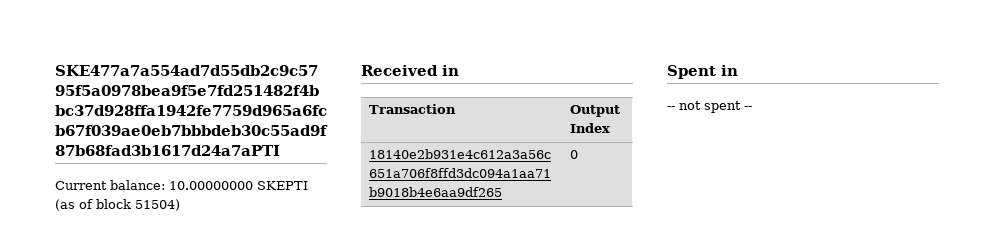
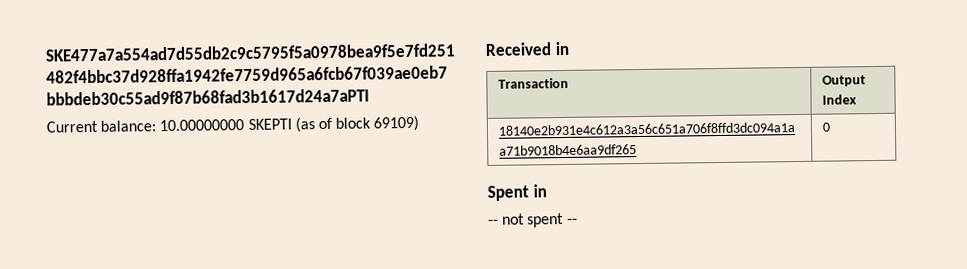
[135,199,180,211] 51504) -> [373,115,420,132] 69109)

